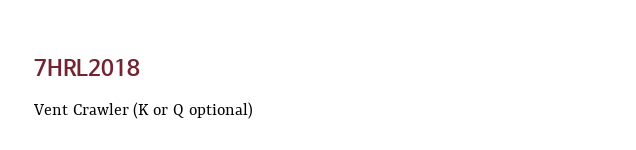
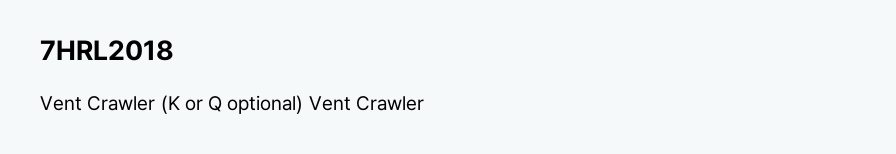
(253, 110) none -> [308,96,424,111] Vent Crawler

